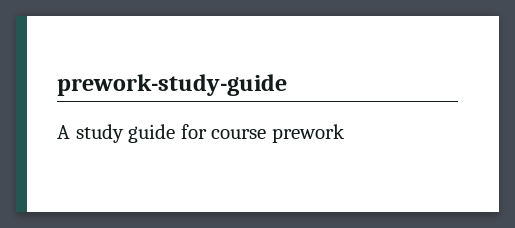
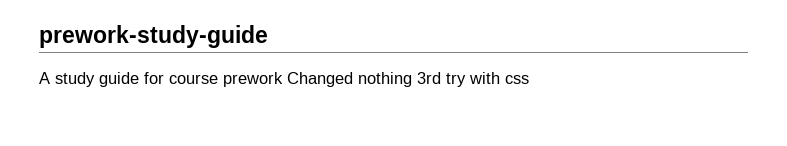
(345, 133) none -> [287,72,529,87] Changed nothing 3rd try with css

